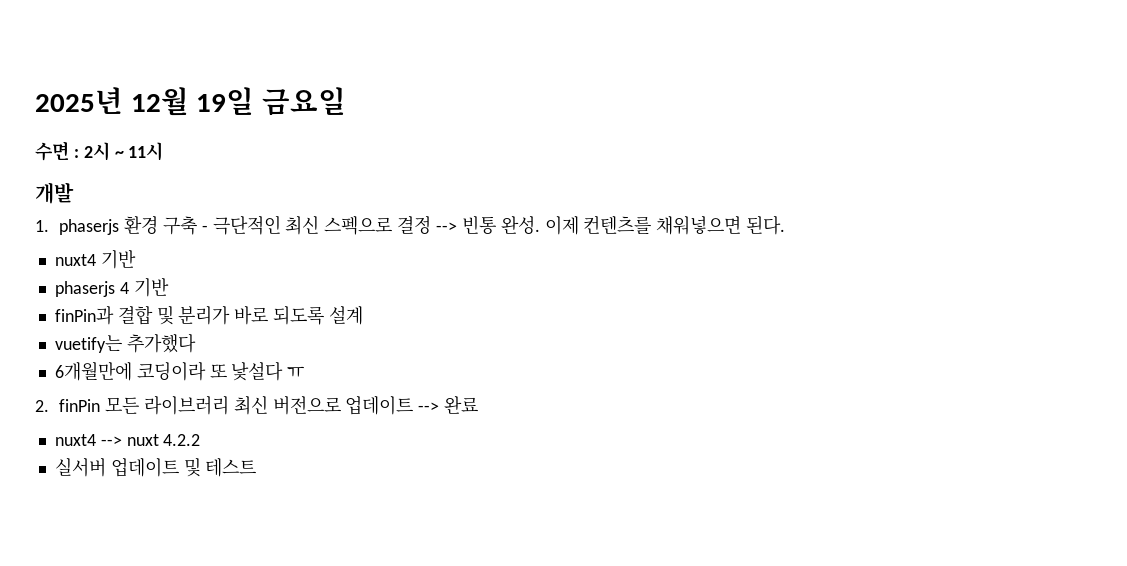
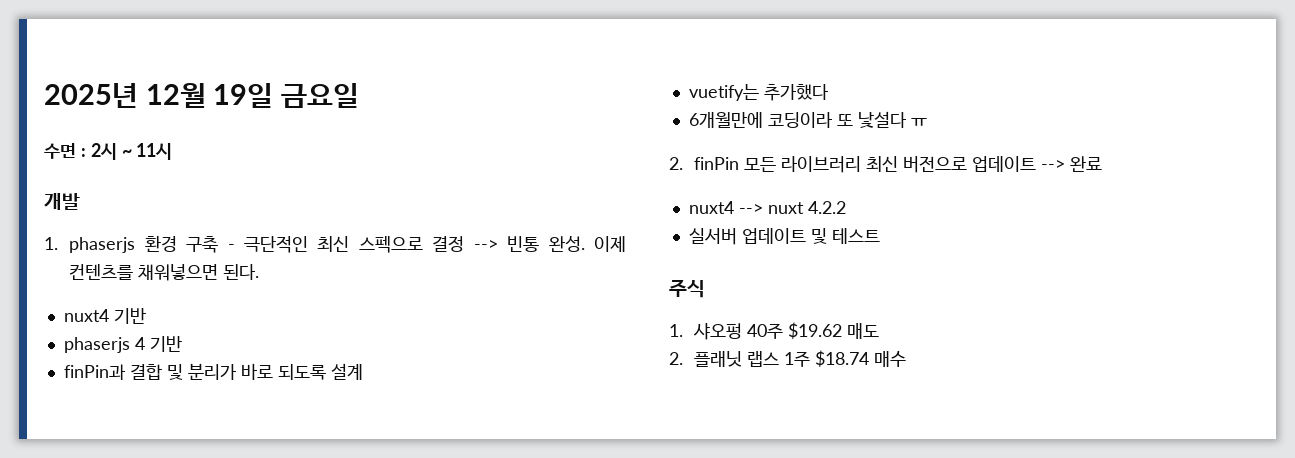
(257, 467) none -> [669,279,705,298] [669,322,880,340] [669,350,907,367] // 주식 // 1. 샤오펑 40주 $19.62 매도 // 2. 플래닛 랩스 1주 $18.74 매수

